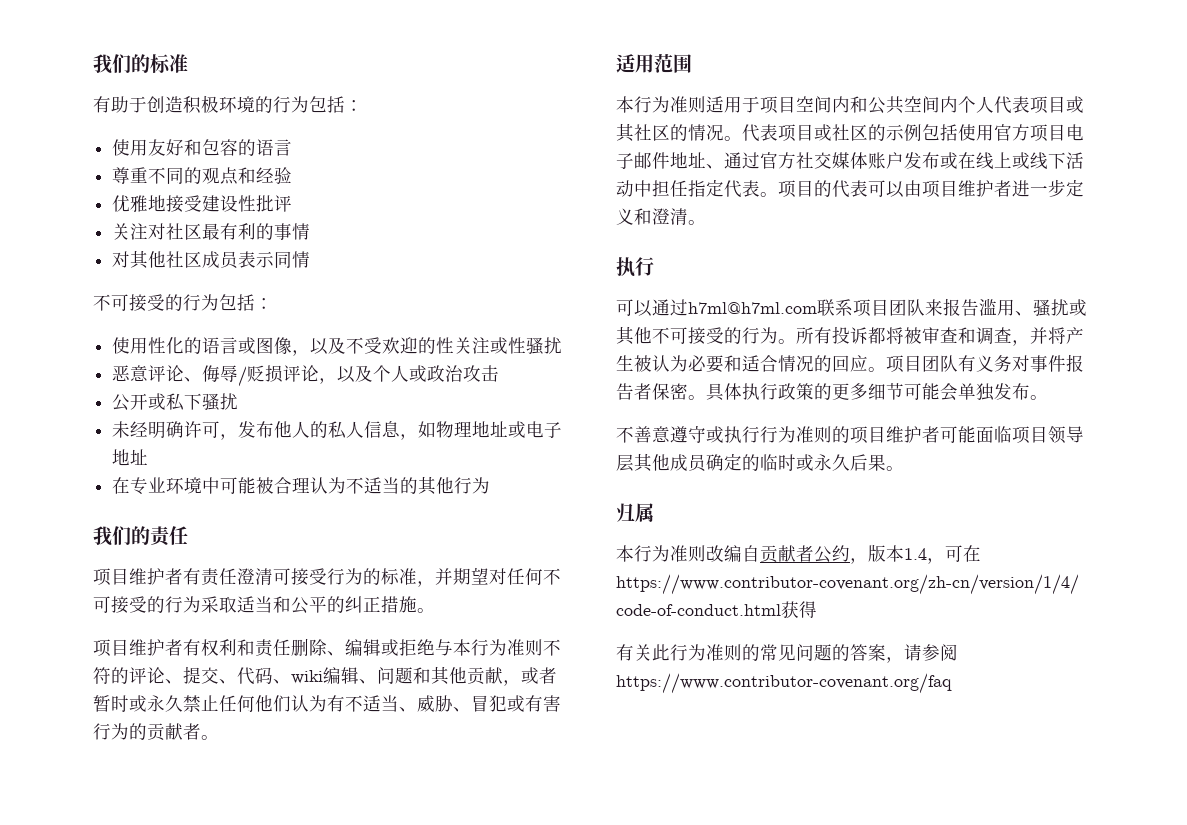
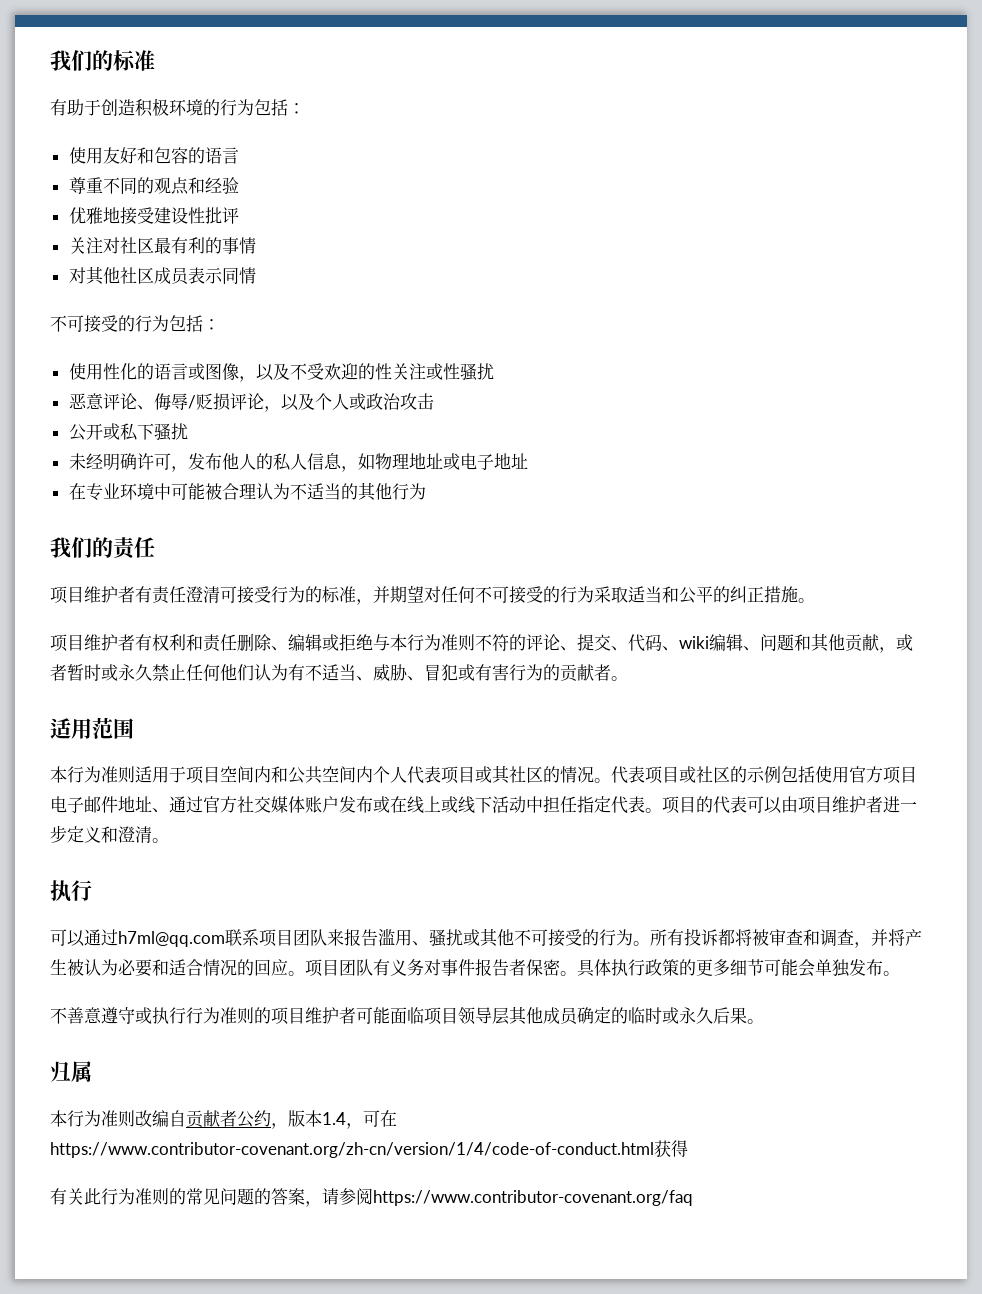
[688,302,817,314] h7ml@h7ml.com -> [118,931,225,947] h7ml@qq.com

